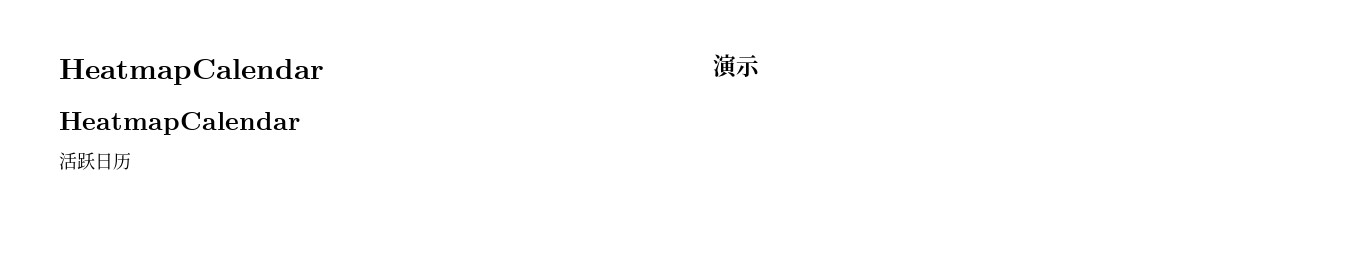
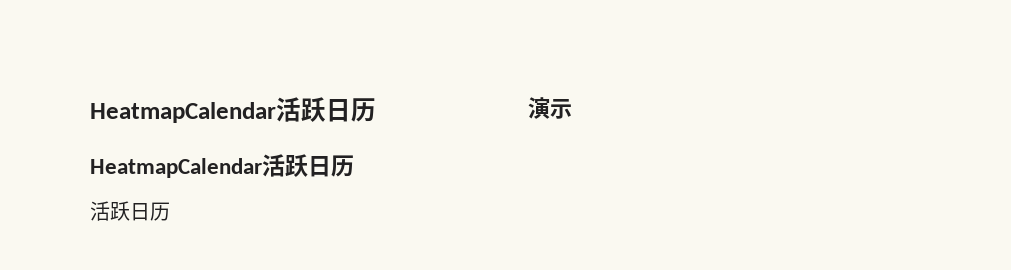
[59,59,324,85] [59,112,300,135] HeatmapCalendar // HeatmapCalendar -> [90,97,376,123] [90,154,354,178] HeatmapCalendar活跃日历 // HeatmapCalendar活跃日历

